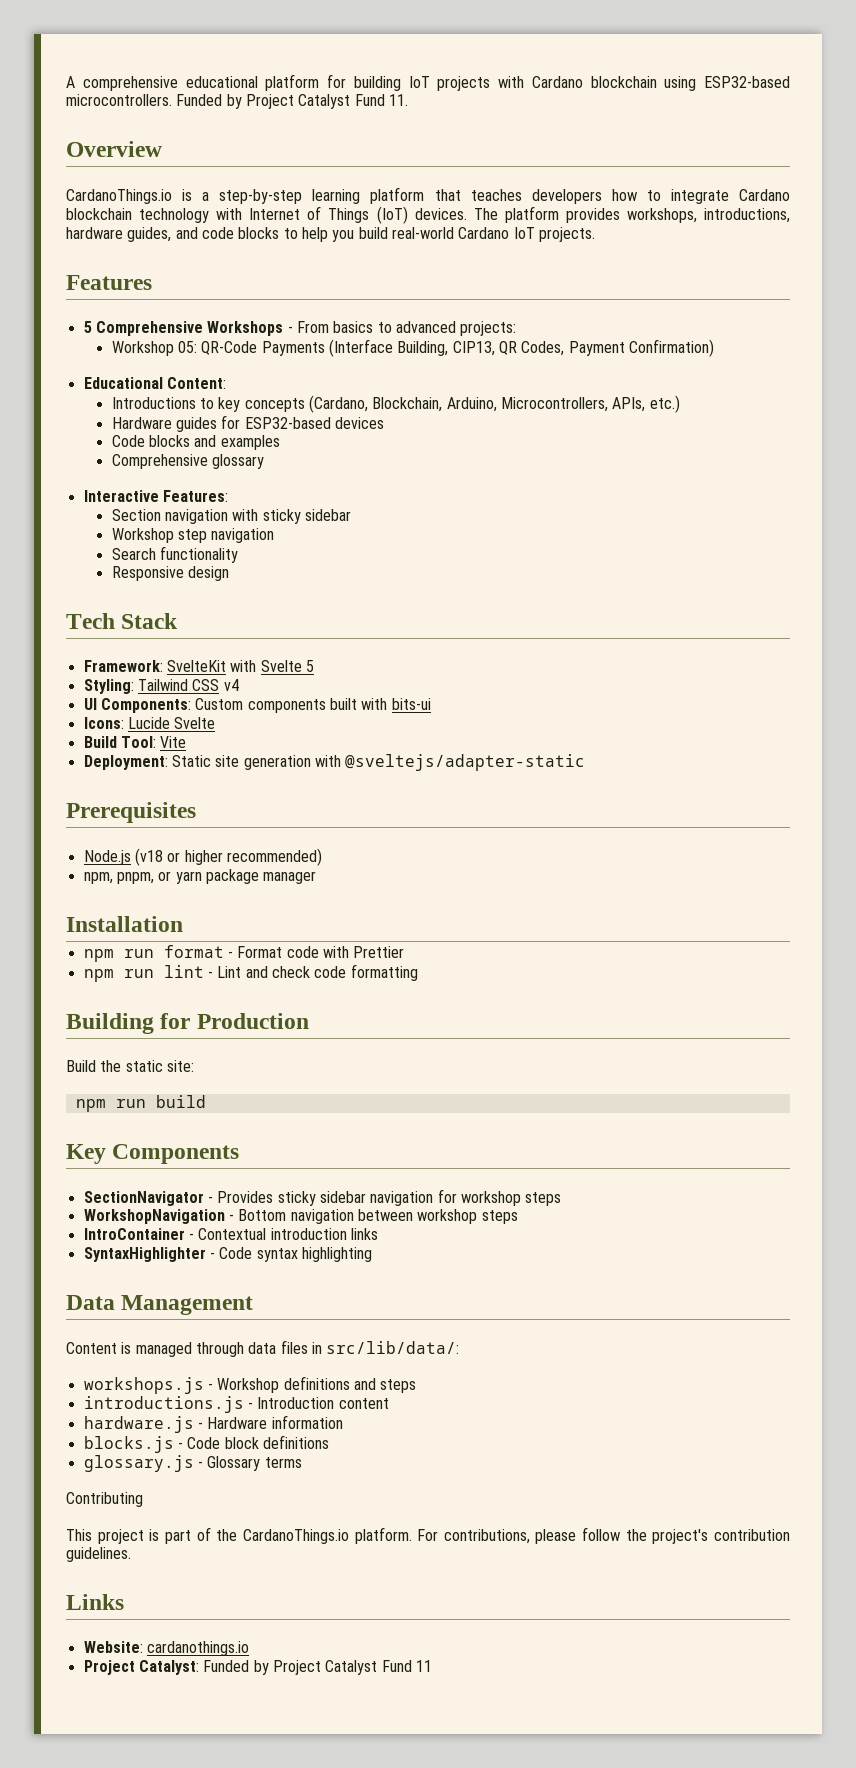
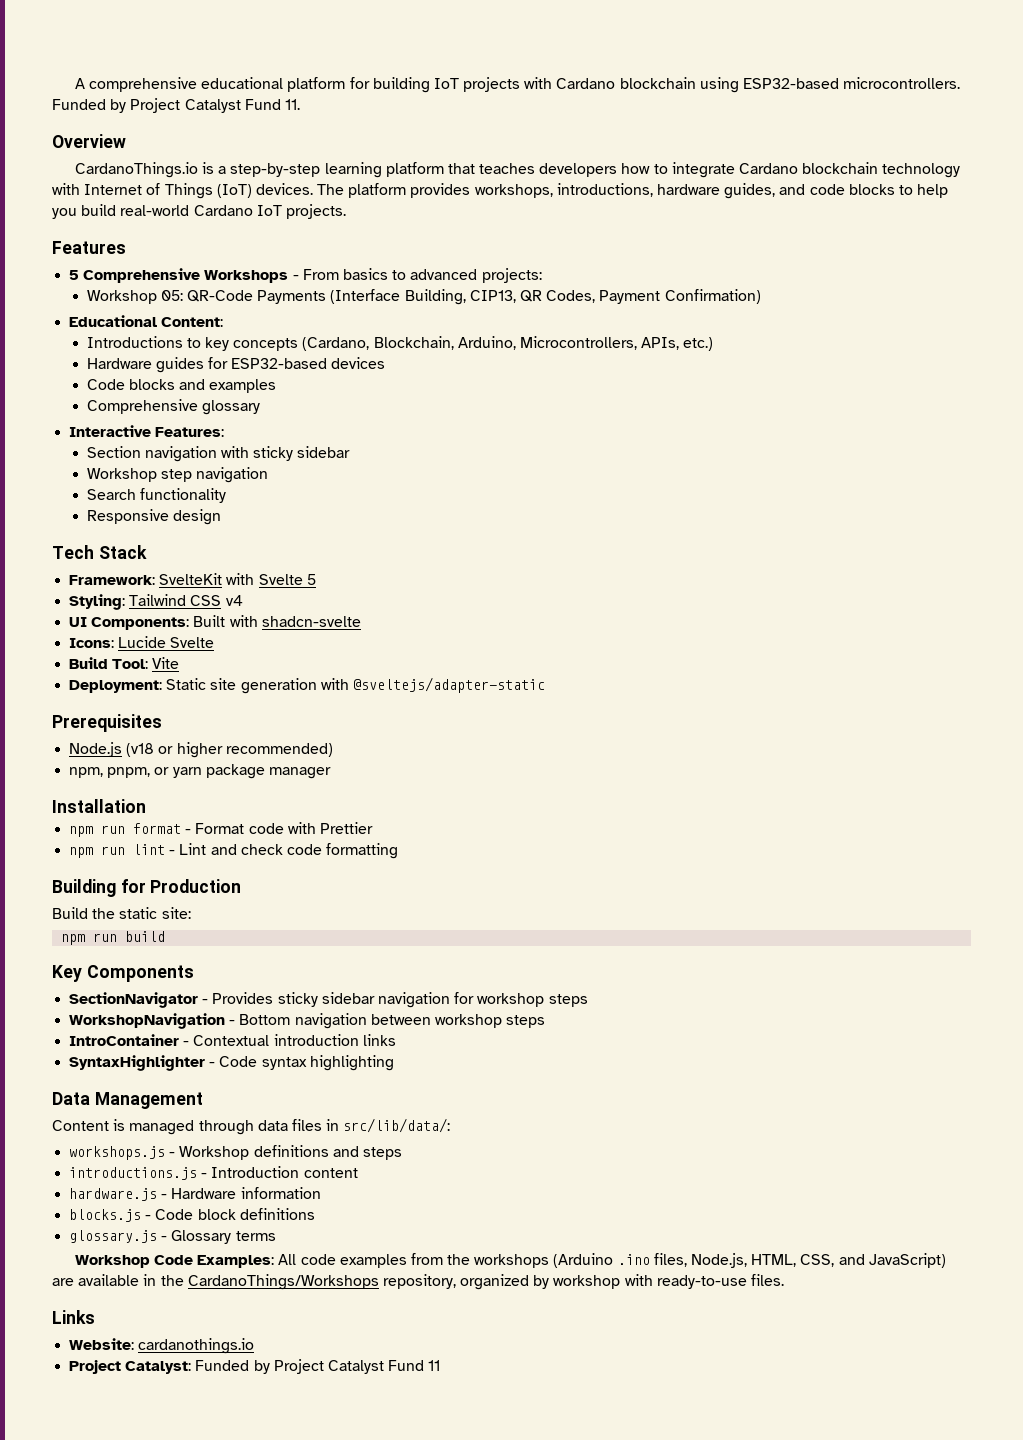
[195,698,431,713] Custom components built with bits-ui -> [193,615,361,627] Built with shadcn-svelte
[66,1492,143,1507] [66,1527,790,1544] [66,1547,131,1562] Contributing // This project is part of the CardanoThings.io platform. For contributions, please follow the project's contribution guidelines. -> [74,1253,946,1268] [52,1274,785,1290] Workshop Code Examples: All code examples from the workshops (Arduino .ino files, Node.js, HTML, CSS, and JavaScript) are available in the CardanoThings/Workshops repository, organized by workshop with ready-to-use files.

